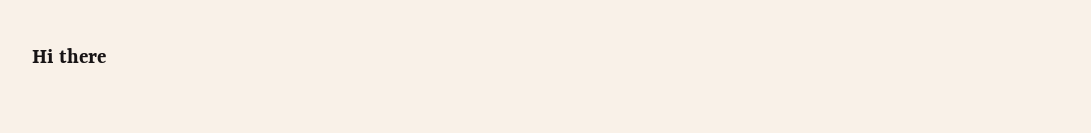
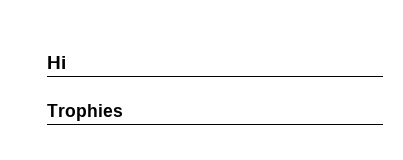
[58,48,106,63] there -> [47,104,123,121] // Trophies

